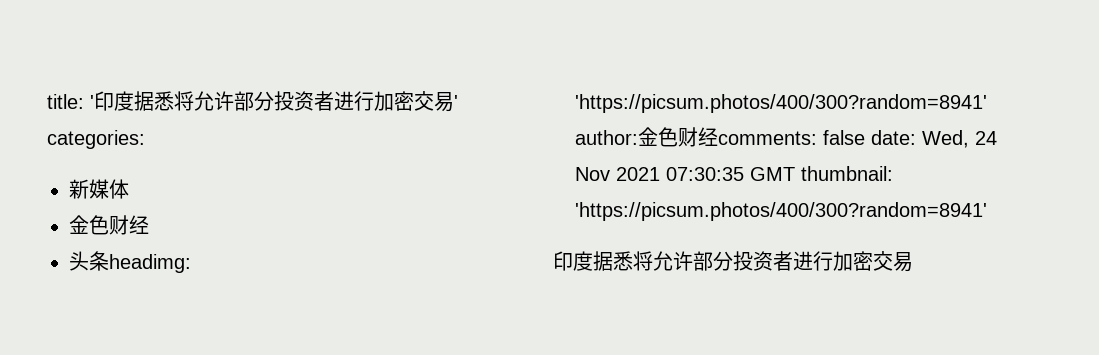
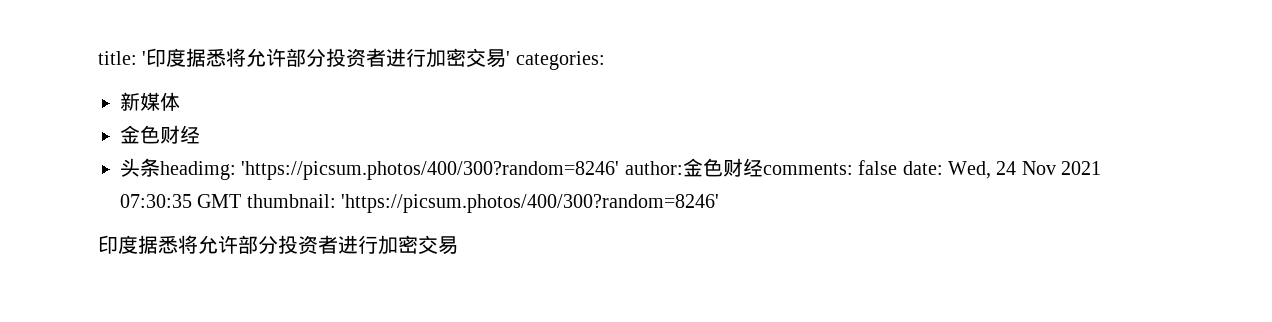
[575,94,987,113] 'https://picsum.photos/400/300?random=8941' -> [241,161,620,180] 'https://picsum.photos/400/300?random=8246'
[575,202,987,221] 'https://picsum.photos/400/300?random=8941' -> [341,194,720,213] 'https://picsum.photos/400/300?random=8246'

